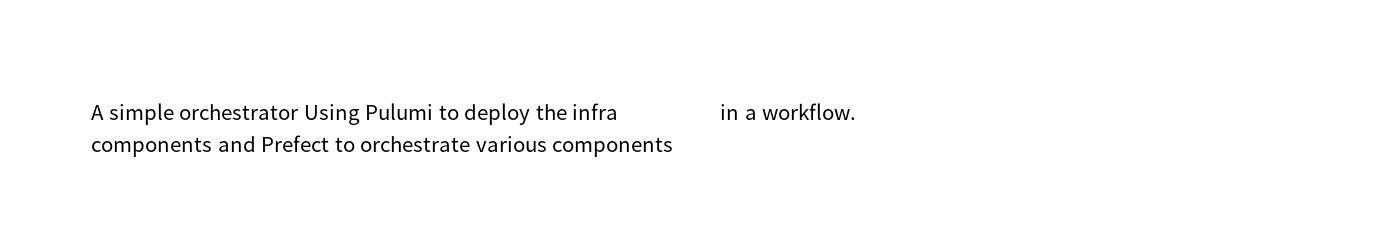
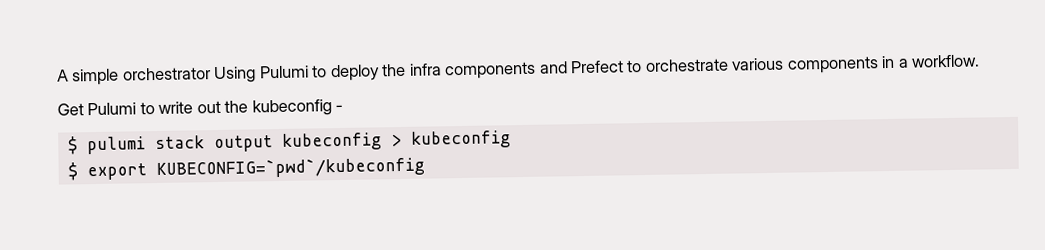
(857, 111) none -> [57,99,344,117] [67,130,511,155] [67,157,425,181] // Get Pulumi to write out the kubeconfig - // $ pulumi stack output kubeconfig > kubeconfig // $ export KUBECONFIG=`pwd`/kubeconfig

